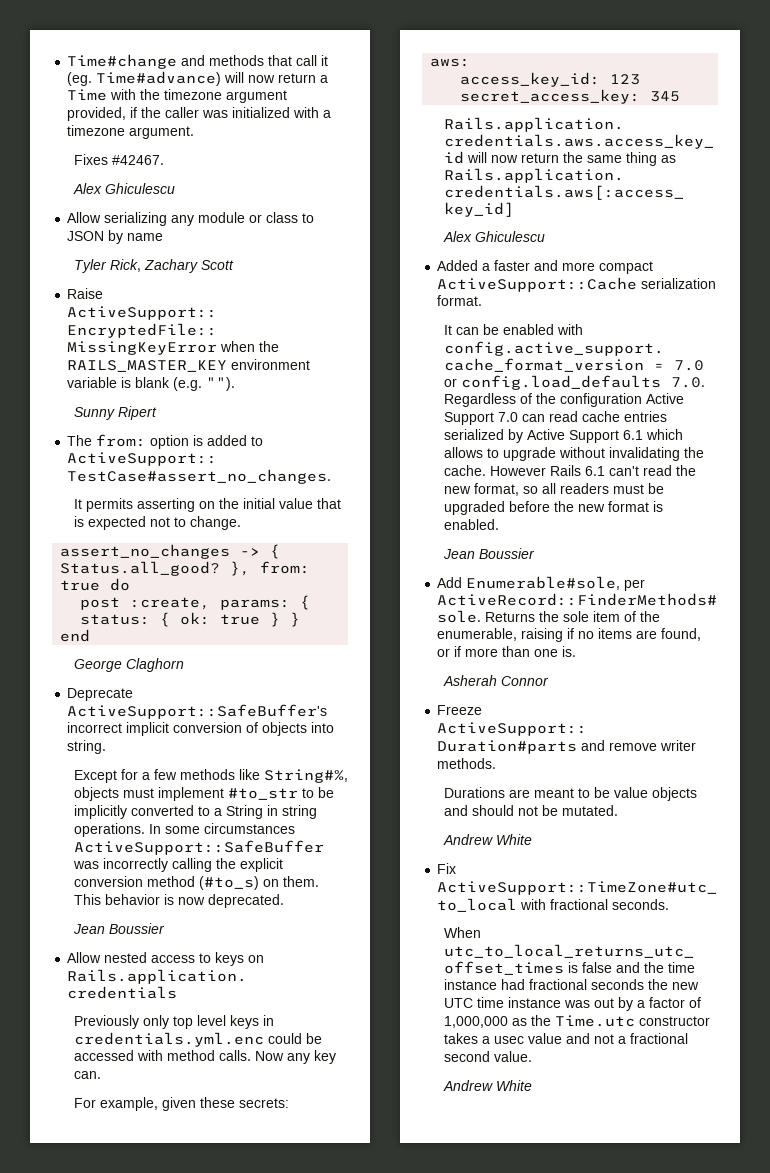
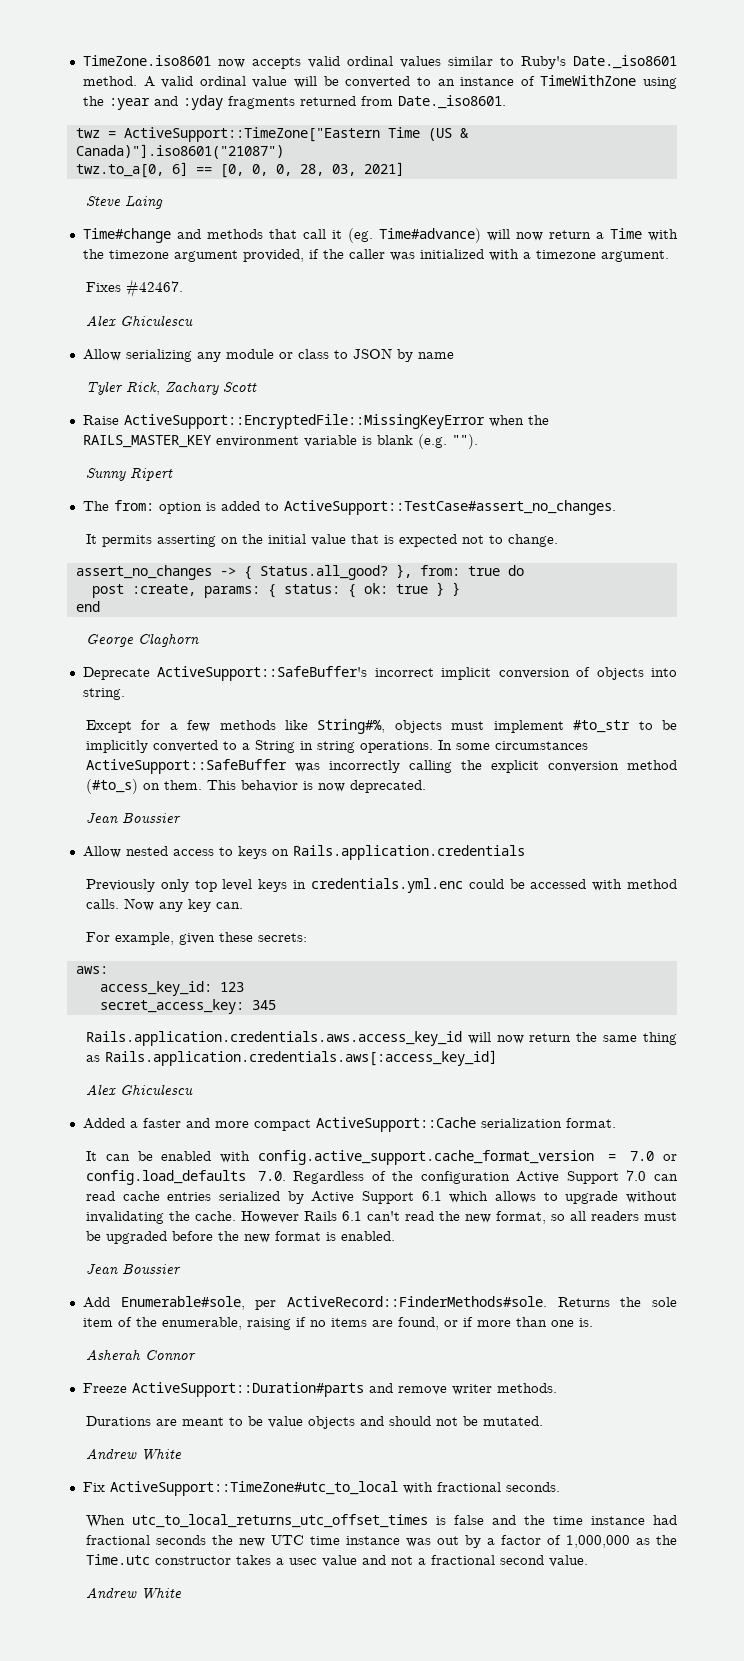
(67, 61) none -> [82,55,677,69] [82,75,677,89] [82,95,506,110] [75,127,469,142] [75,144,284,159] [75,162,404,178] [85,196,163,209] TimeZone.iso8601 now accepts valid ordinal values similar to Ruby's Date._iso8601 method. A valid ordinal value will be converted to an instance of TimeWithZone using the :year and :yday fragments returned from Date._iso8601. // twz = ActiveSupport::TimeZone["Eastern Time (US & Canada)"].iso8601("21087") // twz.to_a[0, 6] == [0, 0, 0, 28, 03, 2021] // Steve Laing //

